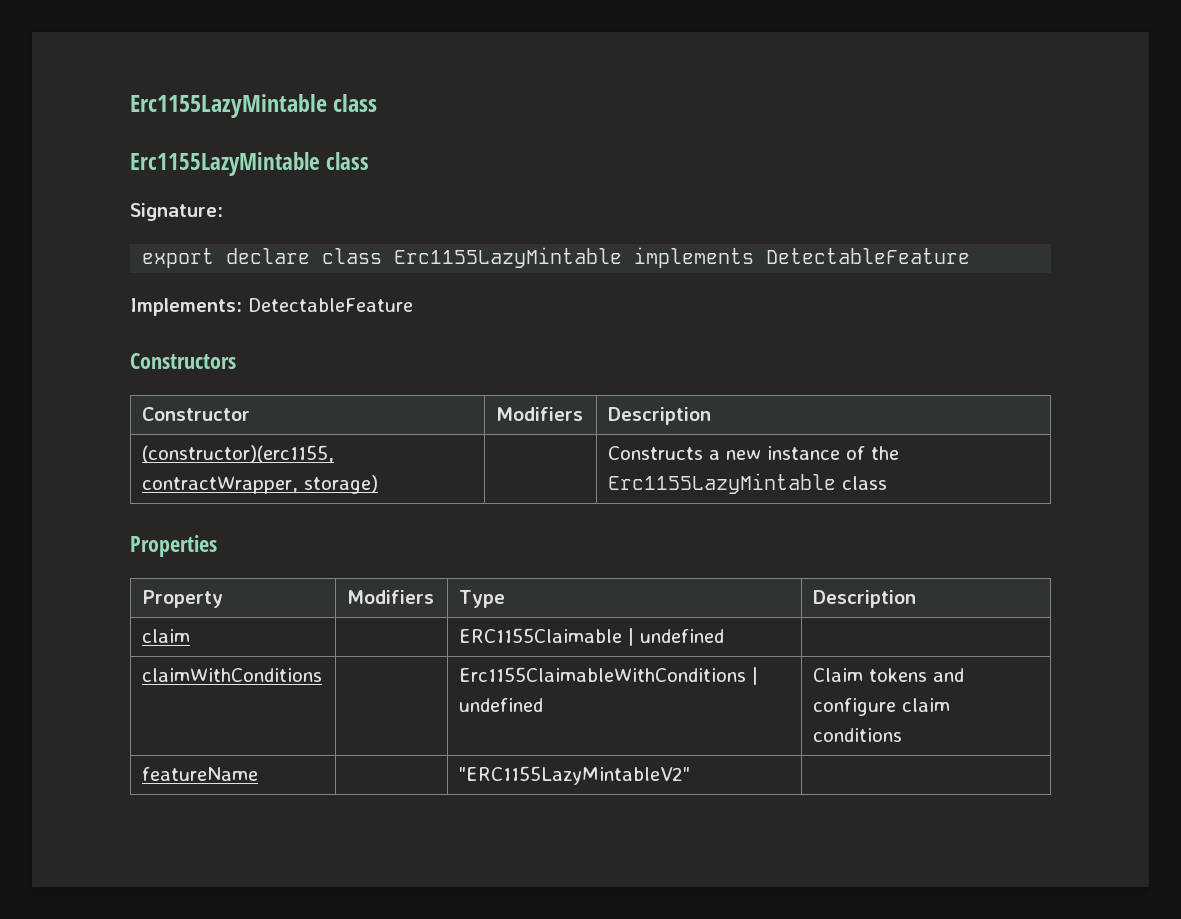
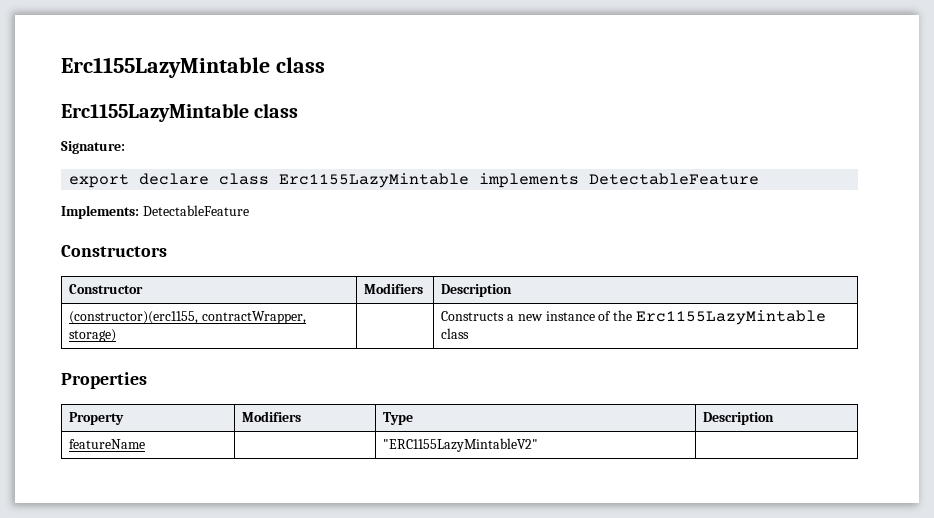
[142,629,191,643] [459,628,725,646] [142,668,323,682] [459,667,759,685] [459,698,544,712] [813,668,965,682] [813,698,951,716] [813,728,903,742] // claim | | ERC1155Claimable | undefined | // claimWithConditions | | Erc1155ClaimableWithConditions | undefined | Claim tokens and configure claim conditions -> (775, 418) none

